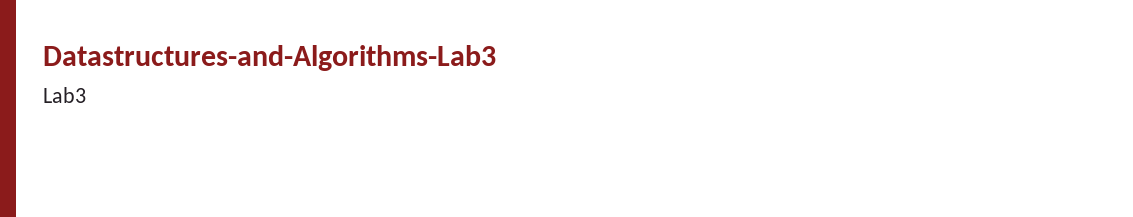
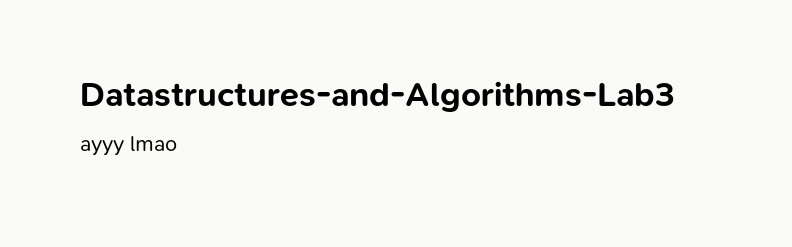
[43,87,86,103] Lab3 -> [80,136,177,156] ayyy lmao

